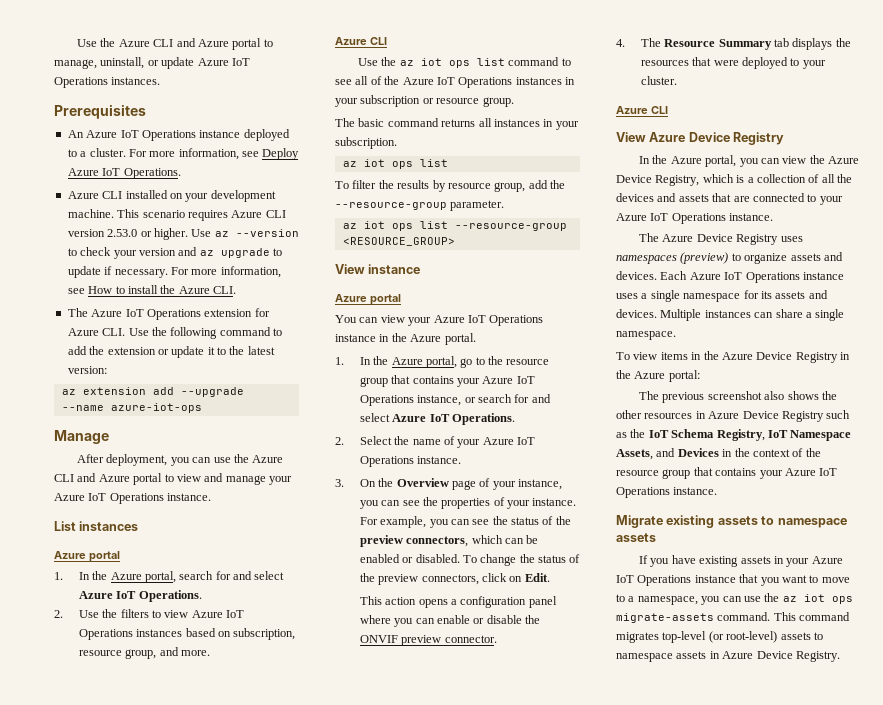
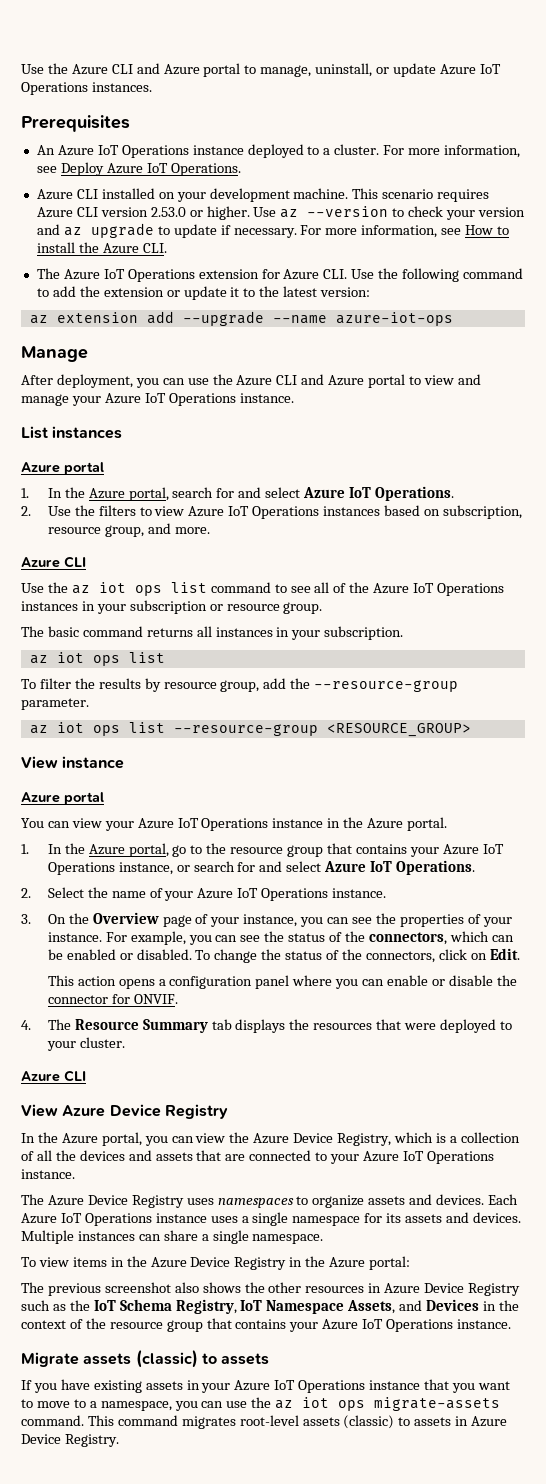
[359,535,403,547] preview -> (366, 936) none
[378,574,419,585] preview -> (363, 954) none
[359,635,497,646] ONVIF preview connector. -> [47,994,178,1004] connector for ONVIF.
[680,252,729,264] (preview) -> (294, 1203) none
[666,515,847,528] existing assets to namespace -> [83,1350,217,1368] assets (classic) to
[662,631,823,643] [616,653,673,662] top-level (or root-level) assets to namespace -> [239,1415,411,1429] root-level assets (classic) to

